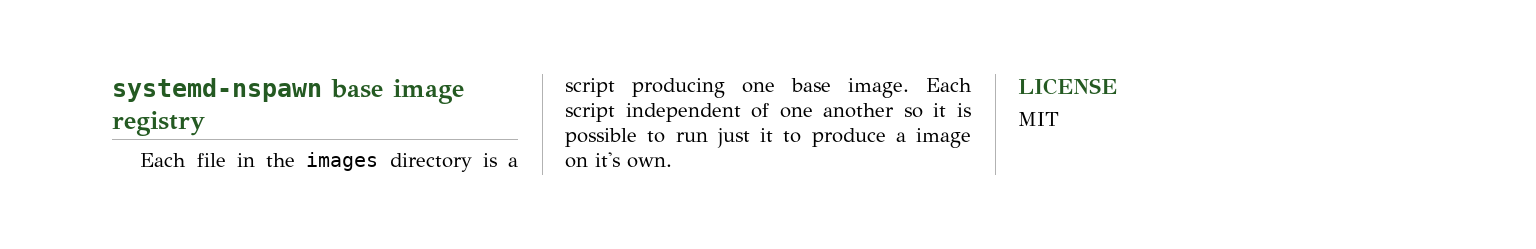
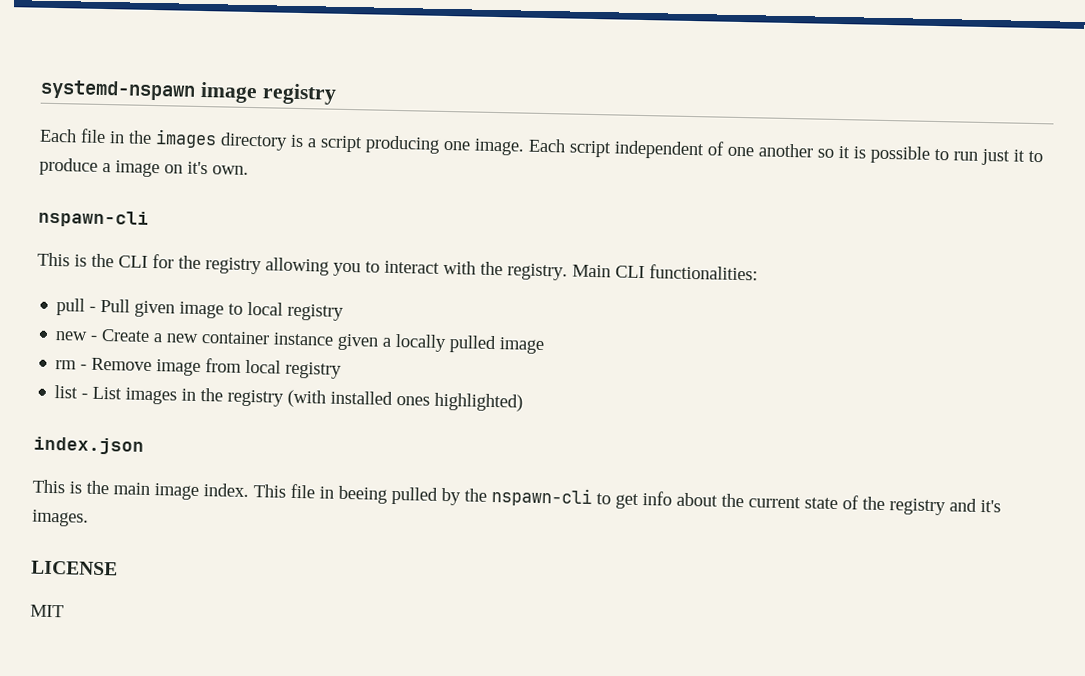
[331,79,383,98] base -> (196, 90) none
[791,78,831,92] base -> (470, 145) none
(672, 162) none -> [38,209,149,228] [37,252,758,281] [56,298,345,321] [55,329,545,355] [55,357,343,379] [54,385,524,412] [33,436,144,455] [32,479,1001,516] [32,509,89,527] // nspawn-cli // This is the CLI for the registry allowing you to interact with the registry. Main CLI functionalities: // pull - Pull given image to local registry // new - Create a new container instance given a locally pulled image // rm - Remove image from local registry // list - List images in the registry (with installed ones highlighted) // index.json // This is the main image index. This file in beeing pulled by the nspawn-cli to get info about the current state of the registry and it's images.

